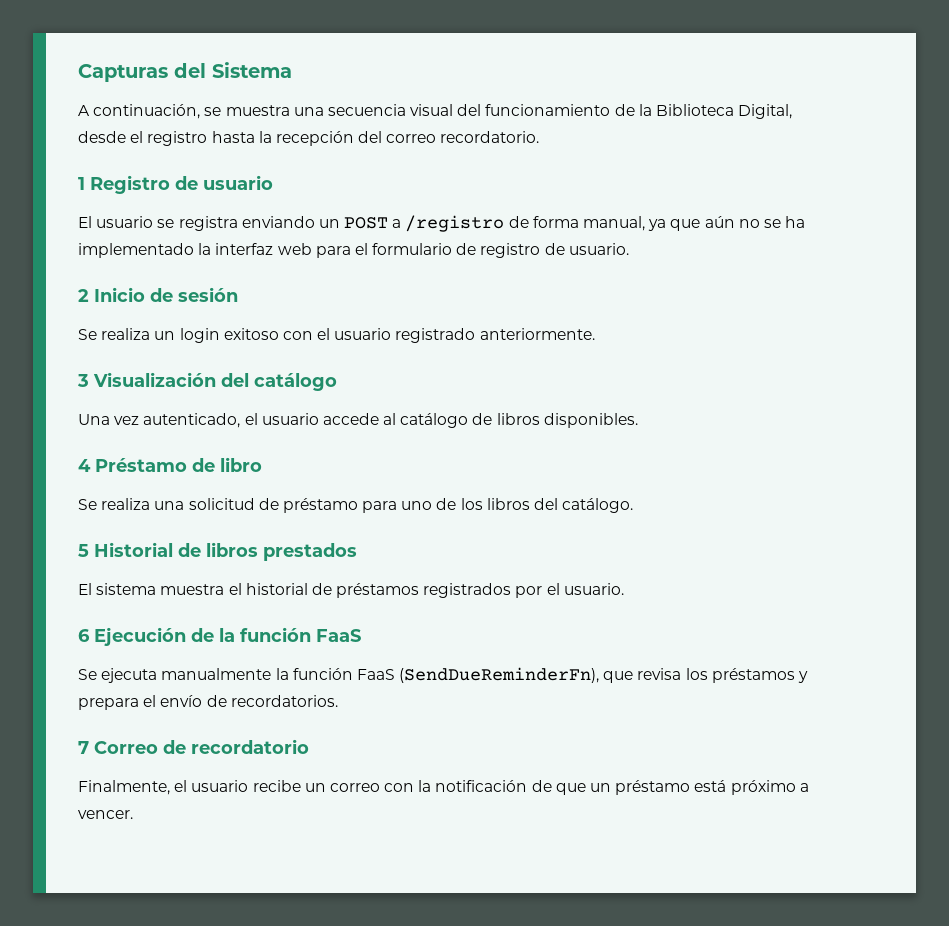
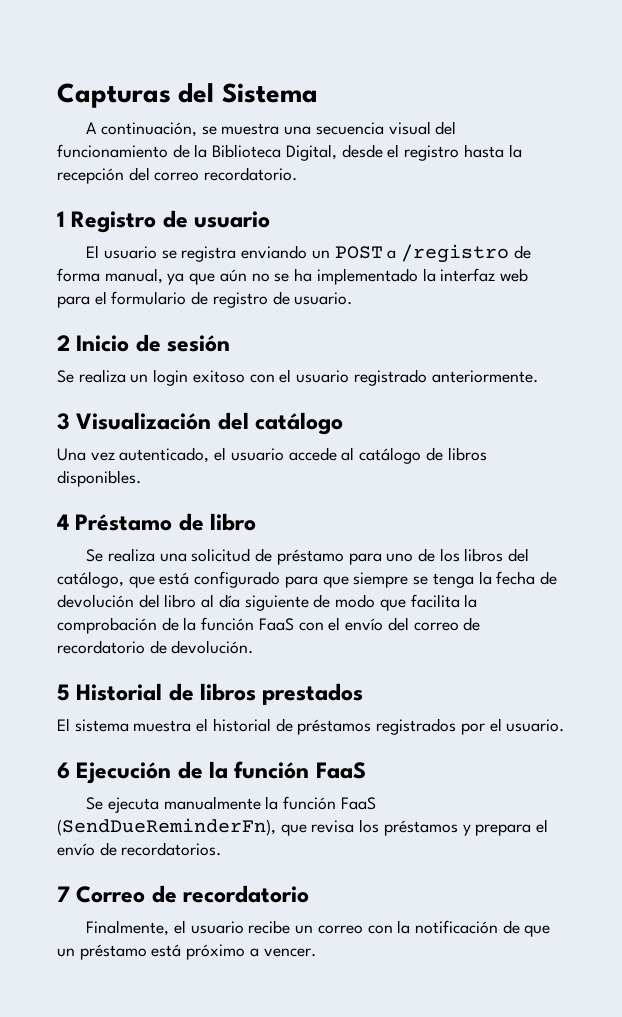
[562,498,634,513] catálogo. -> [57,571,557,588] [57,594,478,611] [57,617,481,634] [57,640,254,654] catálogo, que está configurado para que siempre se tenga la fecha de devolución del libro al día siguiente de modo que facilita la comprobación de la función FaaS con el envío del correo de recordatorio de devolución.

